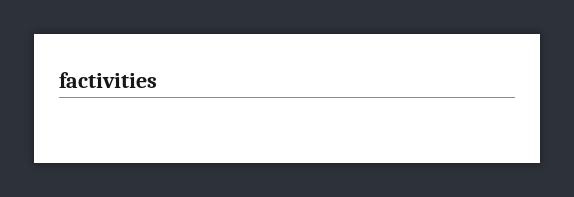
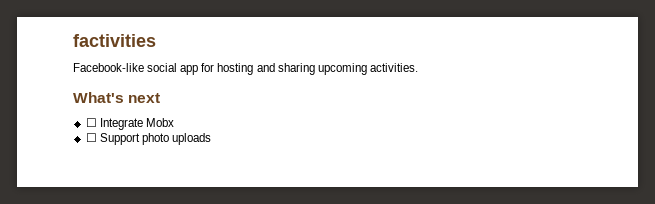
(157, 80) none -> [73,63,418,75] [73,92,161,103] [85,118,174,130] [85,133,211,145] // Facebook-like social app for hosting and sharing upcoming activities. // What's next // ☐ Integrate Mobx // ☐ Support photo uploads

